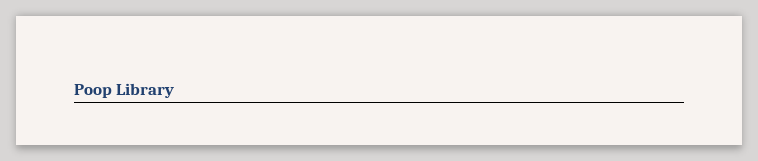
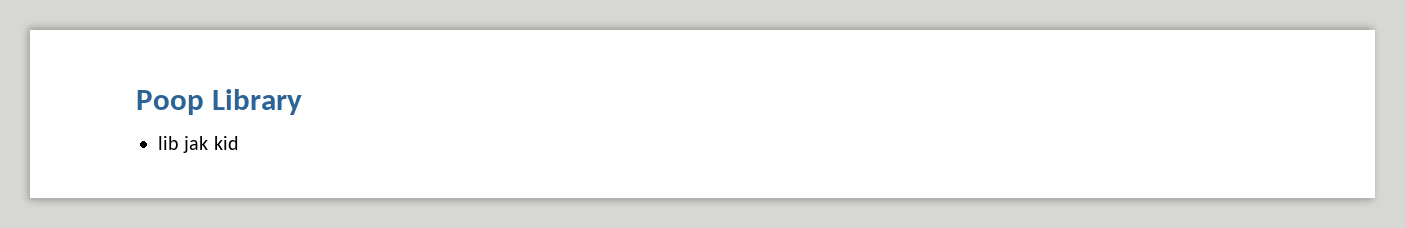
(175, 90) none -> [158,136,239,153] // lib jak kid

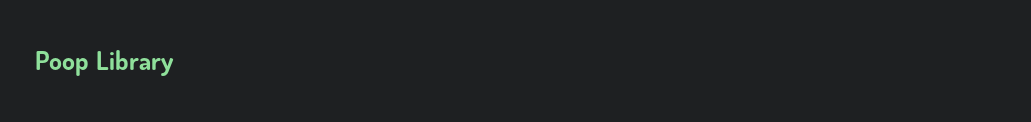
[158,136,239,153] // lib jak kid -> (175, 63) none

